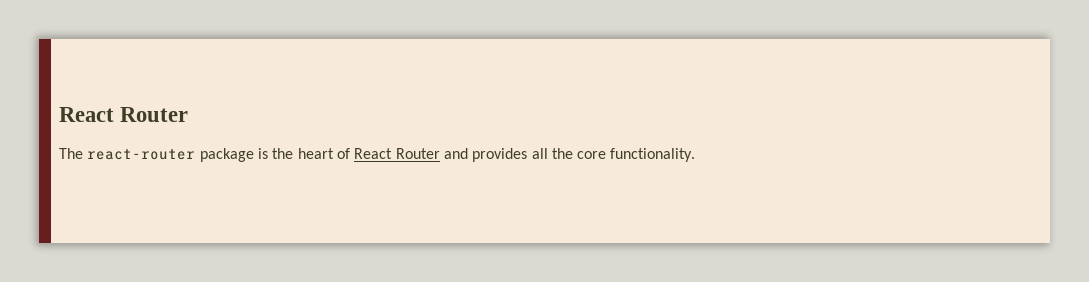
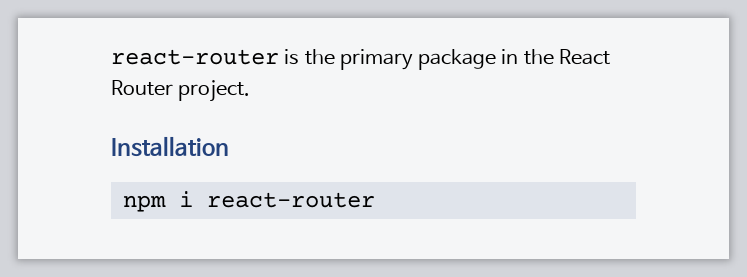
[59,107,189,122] [59,148,696,162] React Router // The react-router package is the heart of React Router and provides all the core functionality. -> [111,49,610,70] [111,80,251,102] [111,136,229,157] [122,191,375,212] react-router is the primary package in the React Router project. // Installation // npm i react-router

